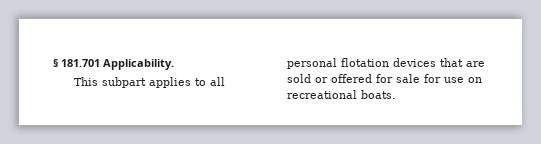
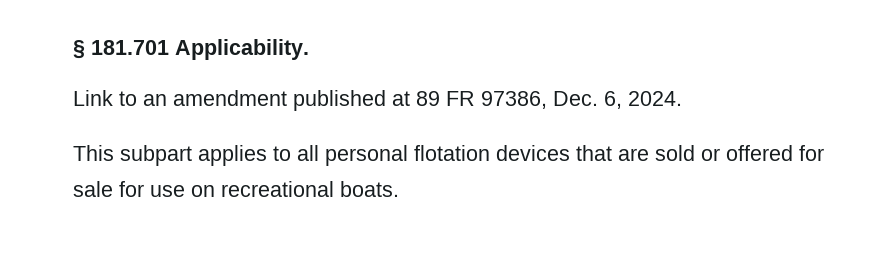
(174, 64) none -> [73,90,682,111] // Link to an amendment published at 89 FR 97386, Dec. 6, 2024.

